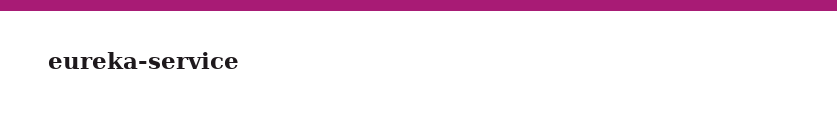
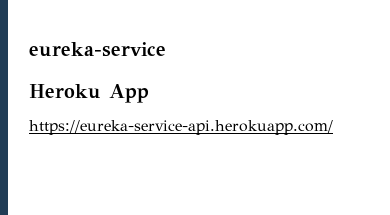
(239, 60) none -> [29,84,149,103] [29,120,333,135] // Heroku App // https://eureka-service-api.herokuapp.com/

